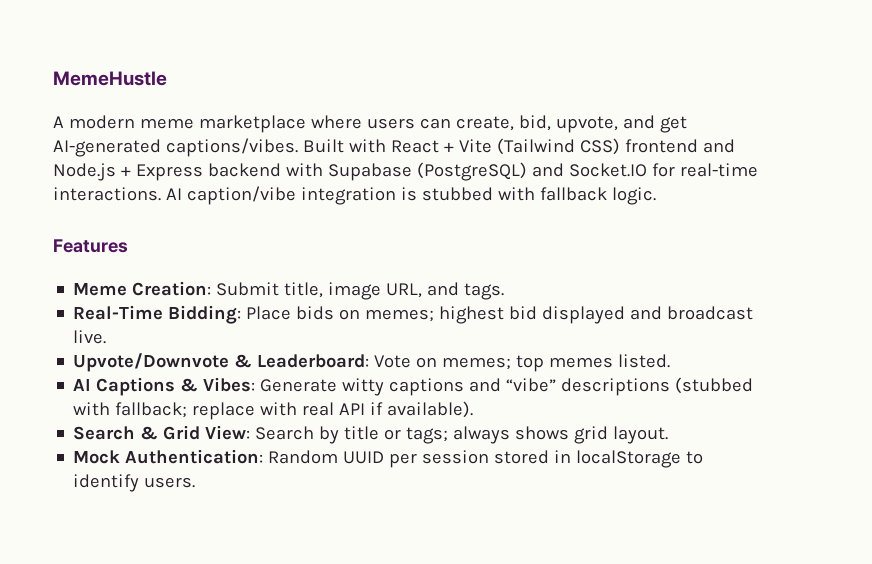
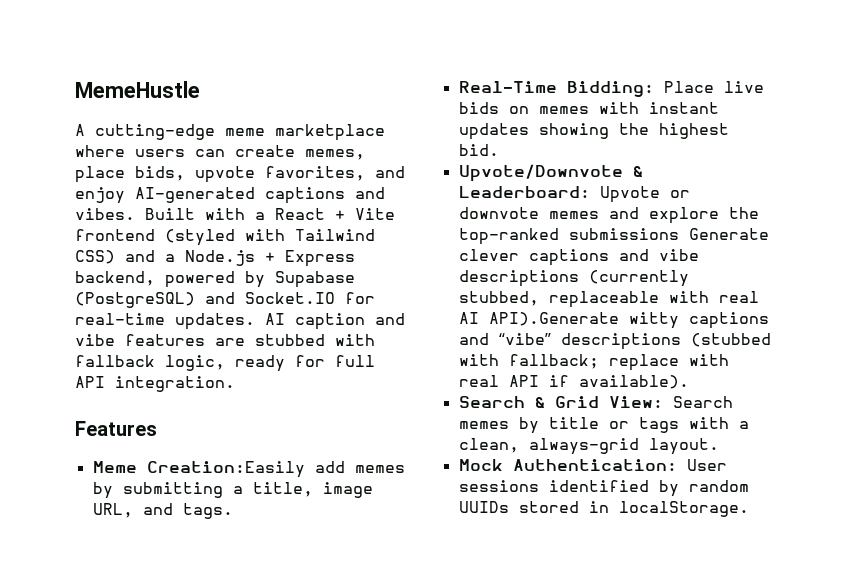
[68,115,135,129] modern -> [95,124,215,140] cutting-edge
[455,115,687,133] [53,138,298,157] create, bid, upvote, and get AI-generated captions/vibes. -> [235,145,365,160] [75,166,405,183] [75,187,385,204] [75,208,135,220] create memes, place bids, upvote favorites, and enjoy AI-generated captions and vibes.
(386, 146) none -> [255,212,265,220] a
[496,138,735,155] [53,163,323,181] (Tailwind CSS) frontend and Node.js + Express backend with -> [75,229,375,246] [75,250,355,267] [75,271,265,288] frontend (styled with Tailwind CSS) and a Node.js + Express backend, powered by
[53,186,656,205] [53,239,128,253] [73,281,280,296] interactions. AI caption/vibe integration is stubbed with fallback logic. // Features // Meme Creation: Submit -> [175,313,405,330] [75,334,375,346] [75,355,375,372] [75,376,235,392] [75,421,157,436] [92,461,405,478] [92,482,243,499] updates. AI caption and vibe features are stubbed with fallback logic, ready for full API integration. // Features // Meme Creation:Easily add memes by submitting a
(292, 313) none -> [723,81,764,93] live
[365,306,754,324] [73,330,107,344] [73,353,671,372] [73,377,338,396] memes; highest bid displayed and broadcast live. // Upvote/Downvote & Leaderboard: Vote on memes; top memes listed. // AI Captions & Vibes: Generate -> [538,102,719,114] [458,123,729,140] [458,144,499,156] [458,164,643,182] [458,186,690,203] [458,207,759,224] [458,228,769,245] [458,249,699,266] [458,270,689,287] [458,291,759,308] [458,312,619,326] memes with instant updates showing the highest bid. // Upvote/Downvote & Leaderboard: Upvote or downvote memes and explore the top-ranked submissions Generate clever captions and vibe descriptions (currently stubbed, replaceable with real AI API).Generate
(315, 433) none -> [458,421,509,429] memes
[406,426,669,444] [73,449,704,468] [73,474,196,492] tags; always shows grid layout. // Mock Authentication: Random UUID per session stored in localStorage to identify users. -> [638,417,749,433] [458,438,719,455] [458,459,727,471] [458,480,749,497] [458,501,749,517] tags with a clean, always-grid layout. // Mock Authentication: User sessions identified by random UUIDs stored in localStorage.

